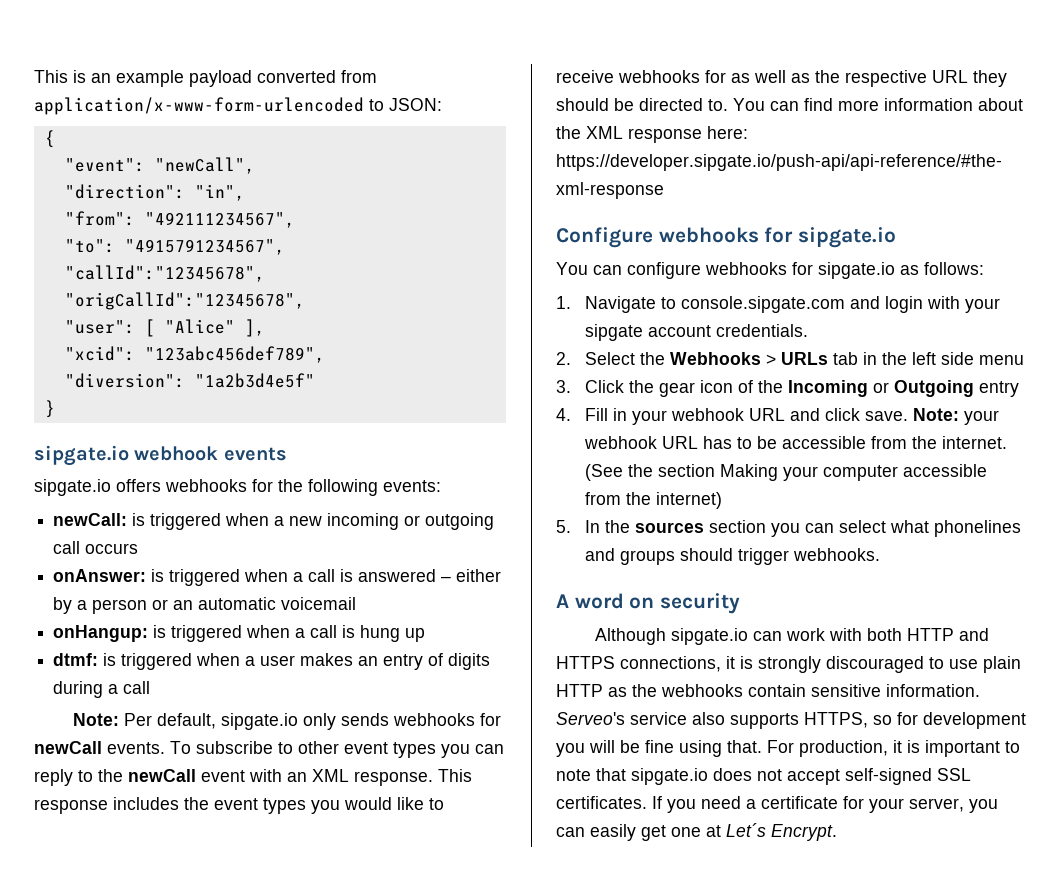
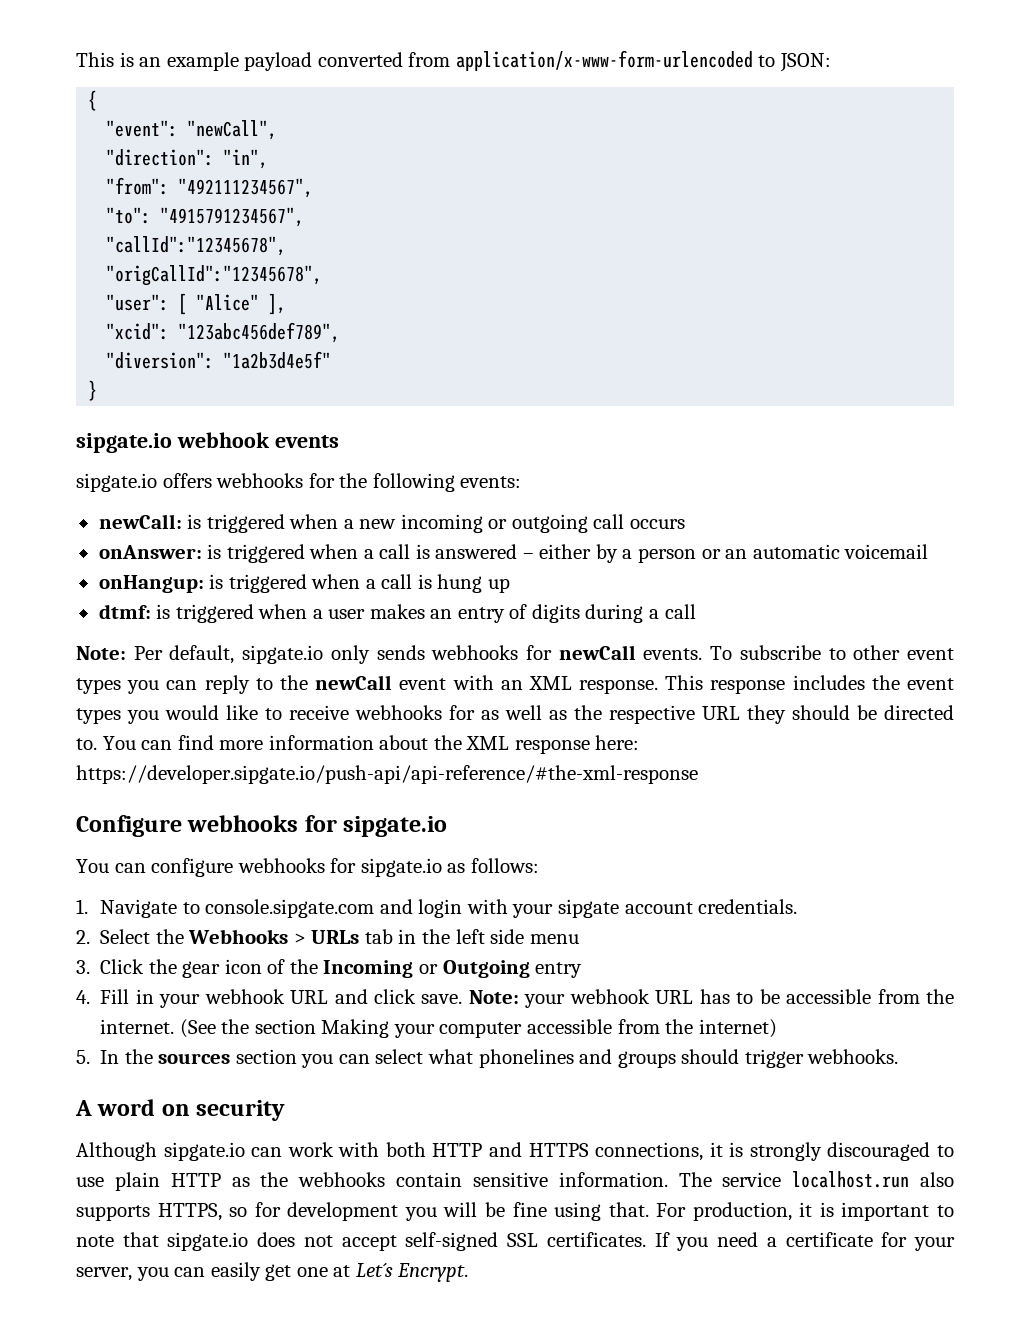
[556,712,687,725] Serveo's service -> [678,1171,910,1188] The service localhost.run

